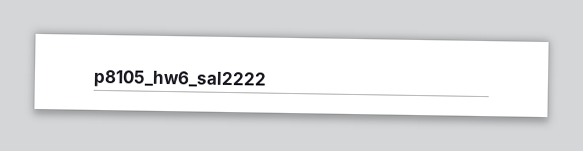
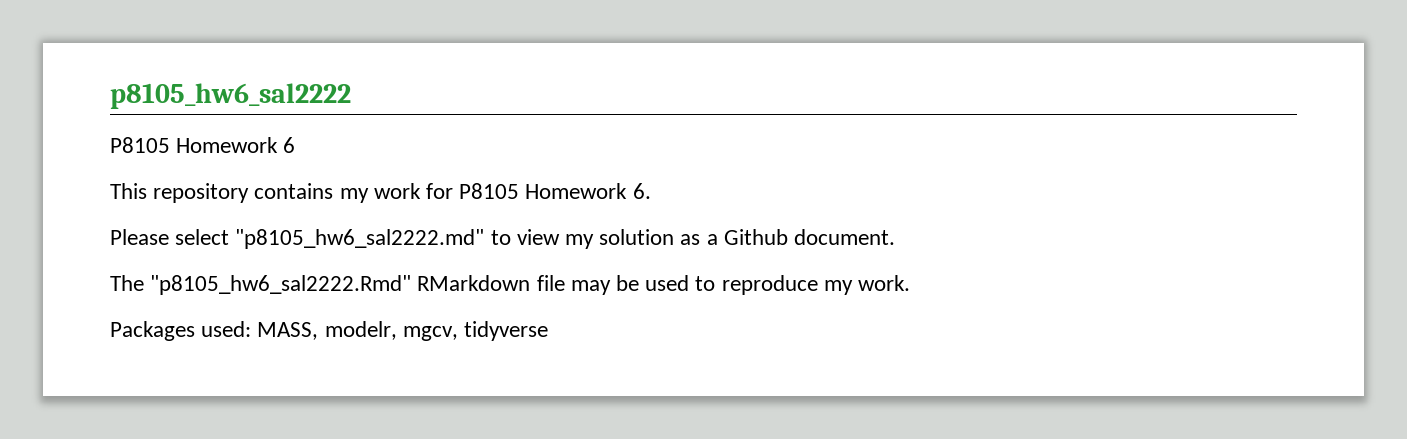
(267, 79) none -> [110,137,296,153] [110,183,651,203] [110,229,896,249] [110,275,911,295] [110,321,549,341] // P8105 Homework 6 // This repository contains my work for P8105 Homework 6. // Please select "p8105_hw6_sal2222.md" to view my solution as a Github document. // The "p8105_hw6_sal2222.Rmd" RMarkdown file may be used to reproduce my work. // Packages used: MASS, modelr, mgcv, tidyverse

